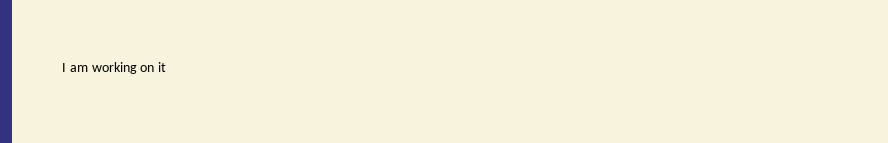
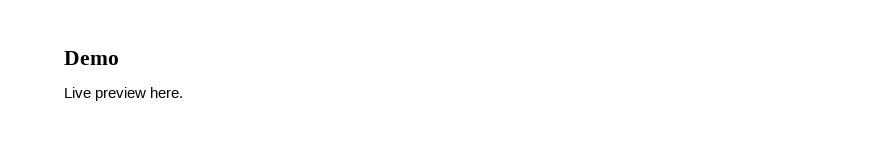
[62,62,167,74] I am working on it -> [64,51,119,65] [64,87,184,101] Demo // Live preview here.

